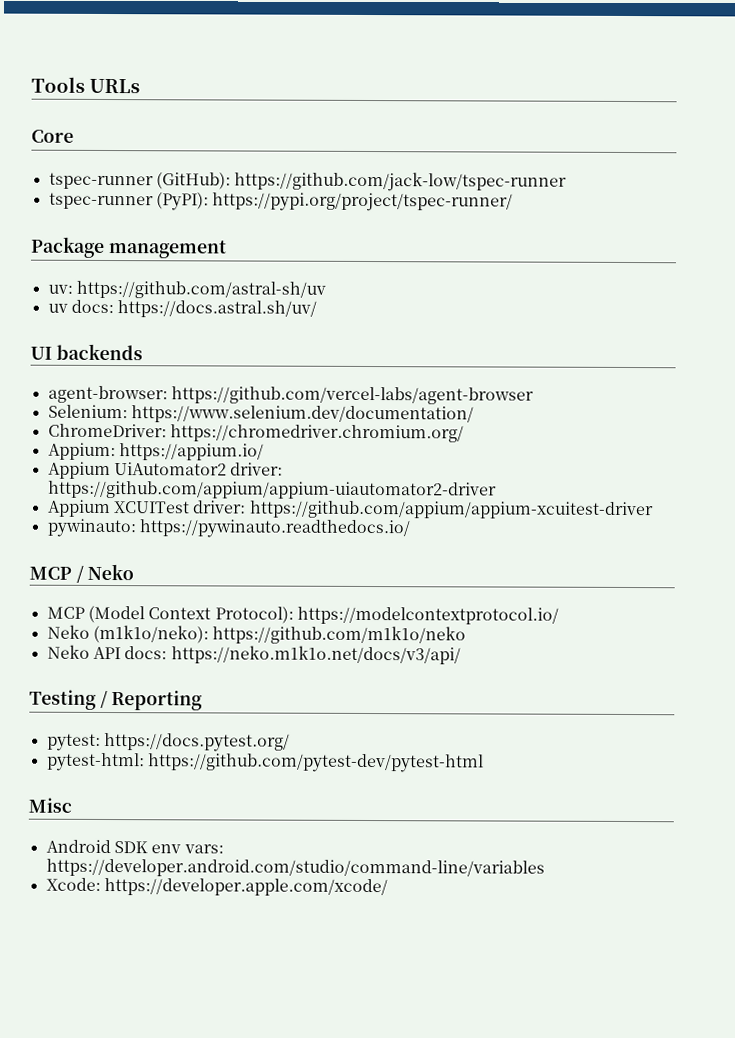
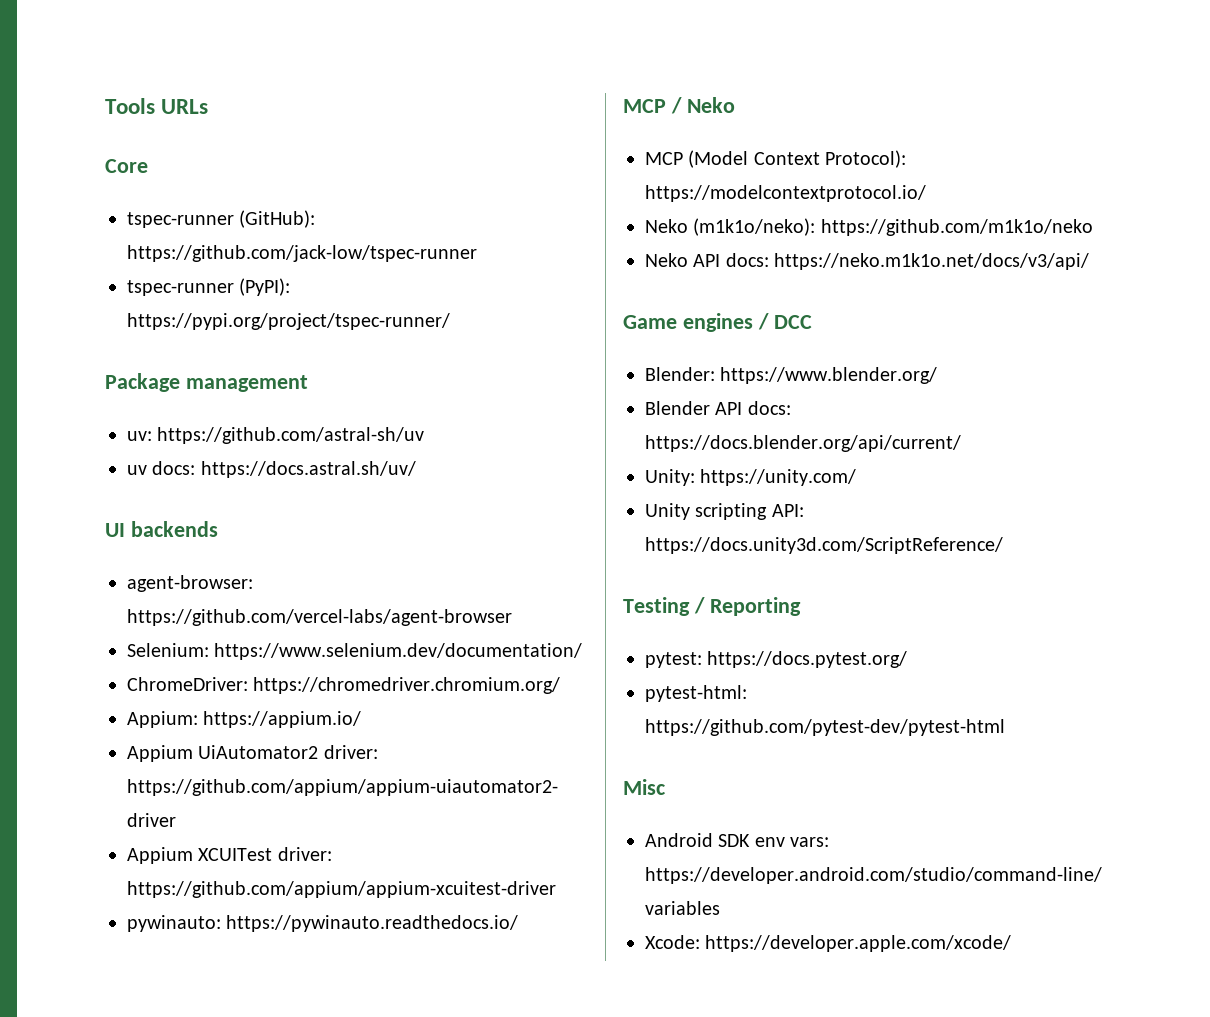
(461, 655) none -> [623,313,812,332] [645,367,938,384] [645,401,791,415] [645,435,961,452] [645,469,857,486] [645,503,804,520] [645,537,1003,554] // Game engines / DCC // Blender: https://www.blender.org/ // Blender API docs: https://docs.blender.org/api/current/ // Unity: https://unity.com/ // Unity scripting API: https://docs.unity3d.com/ScriptReference/

